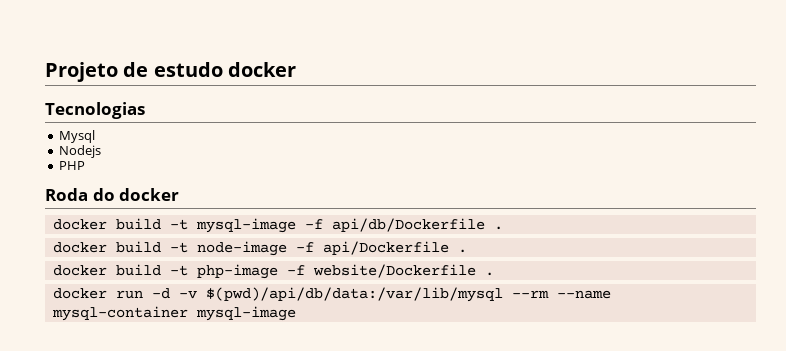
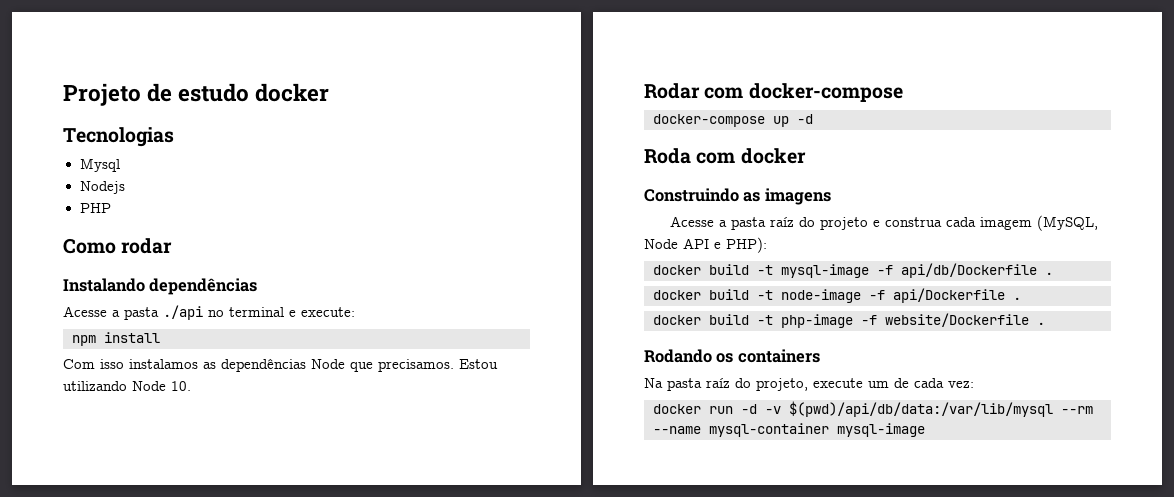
[45,188,180,201] Roda do docker -> [63,238,173,254] [63,278,258,295] [63,305,355,320] [72,332,160,346] [63,358,498,372] [63,381,191,391] [644,83,903,102] [653,114,813,127] [644,148,806,164] [644,188,831,205] [670,215,1099,231] [644,237,767,253] Como rodar // Instalando dependências // Acesse a pasta ./api no terminal e execute: // npm install // Com isso instalamos as dependências Node que precisamos. Estou utilizando Node 10. // Rodar com docker-compose // docker-compose up -d // Roda com docker // Construindo as imagens // Acesse a pasta raíz do projeto e construa cada imagem (MySQL, Node API e PHP):
(494, 274) none -> [644,349,820,363] [644,378,974,391] // Rodando os containers // Na pasta raíz do projeto, execute um de cada vez:

